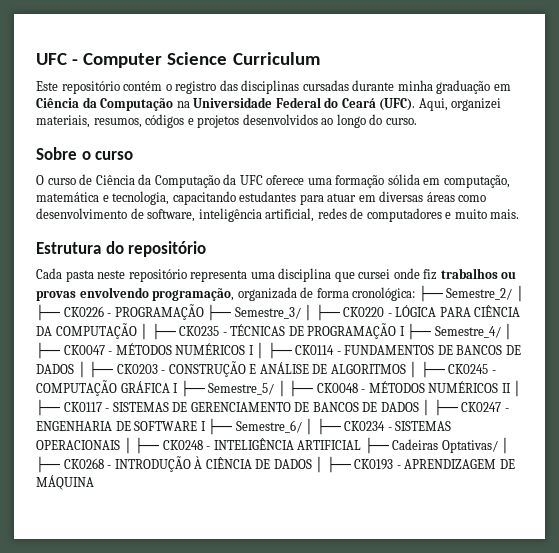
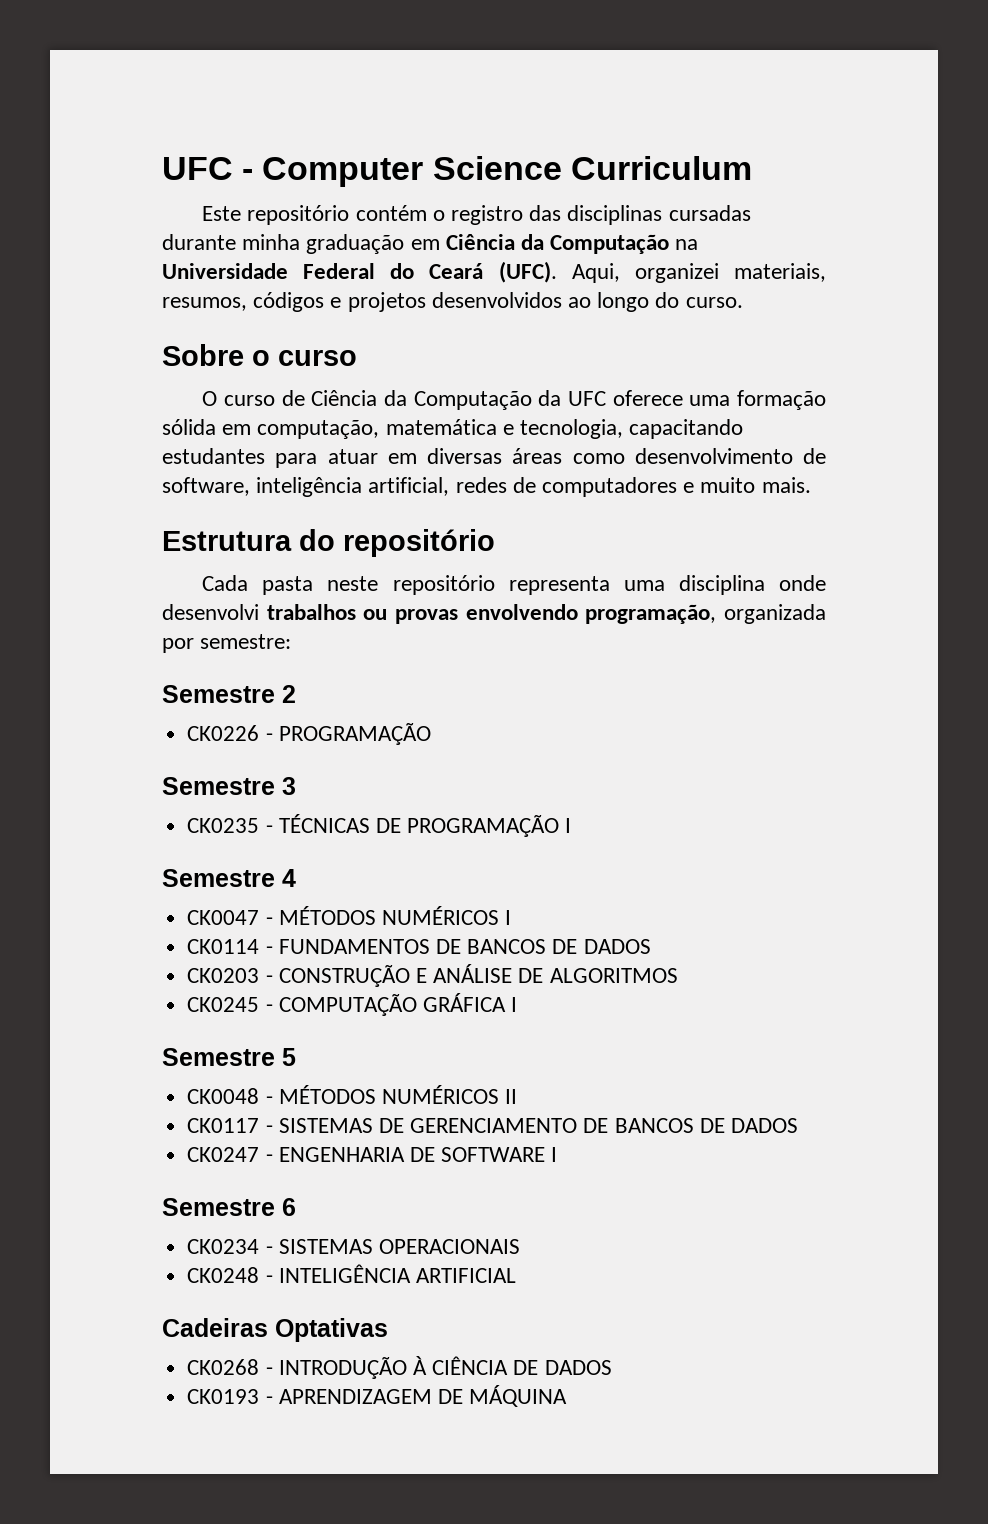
[334,268,438,282] que cursei onde fiz -> [779,575,826,591] [162,604,259,620] onde desenvolvi
[300,285,524,302] [36,304,521,321] [36,323,176,340] de forma cronológica: ├── Semestre_2/ │ ├── CK0226 - PROGRAMAÇÃO ├── Semestre_3/ │ ├── CK0220 - LÓGICA PARA CIÊNCIA DA COMPUTAÇÃO │ ├── -> [162,634,292,653] [162,685,296,703] [187,723,431,745] [162,777,296,795] por semestre: // Semestre 2 // CK0226 - PROGRAMAÇÃO // Semestre 3 //
[407,323,513,340] [36,342,60,359] ├── Semestre_4/ │ ├── -> [162,869,296,887] // Semestre 4 //
[256,342,292,359] │ ├── -> (512, 917) //
[77,361,114,378] │ ├── -> (651, 946) //
[409,361,445,378] │ ├── -> (678, 975) //
[180,380,314,397] ├── Semestre_5/ │ ├── -> [162,1048,296,1066] // Semestre 5 //
[513,380,522,397] [36,399,60,416] │ ├── -> (518, 1096) //
[422,399,458,416] │ ├── -> (798, 1125) //
[208,418,341,435] ├── Semestre_6/ │ ├── -> [162,1198,296,1216] // Semestre 6 //
[123,437,160,454] │ ├── -> (520, 1246) //
[364,437,510,454] [36,456,60,473] ├── Cadeiras Optativas/ │ ├── -> [162,1318,388,1342] // Cadeiras Optativas //
[315,456,351,473] │ ├── -> (612, 1367) //

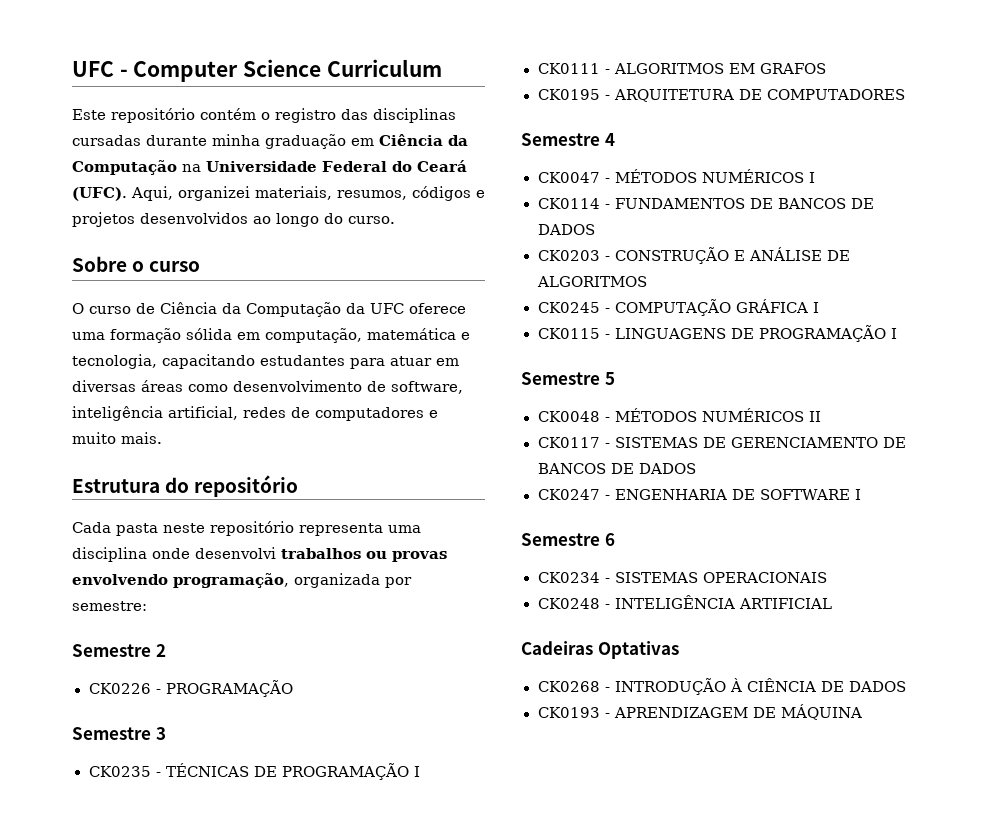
(572, 825) none -> [537,63,826,74] [537,89,905,102] // CK0111 - ALGORITMOS EM GRAFOS // CK0195 - ARQUITETURA DE COMPUTADORES
(518, 1004) none -> [537,325,897,342] // CK0115 - LINGUAGENS DE PROGRAMAÇÃO I

